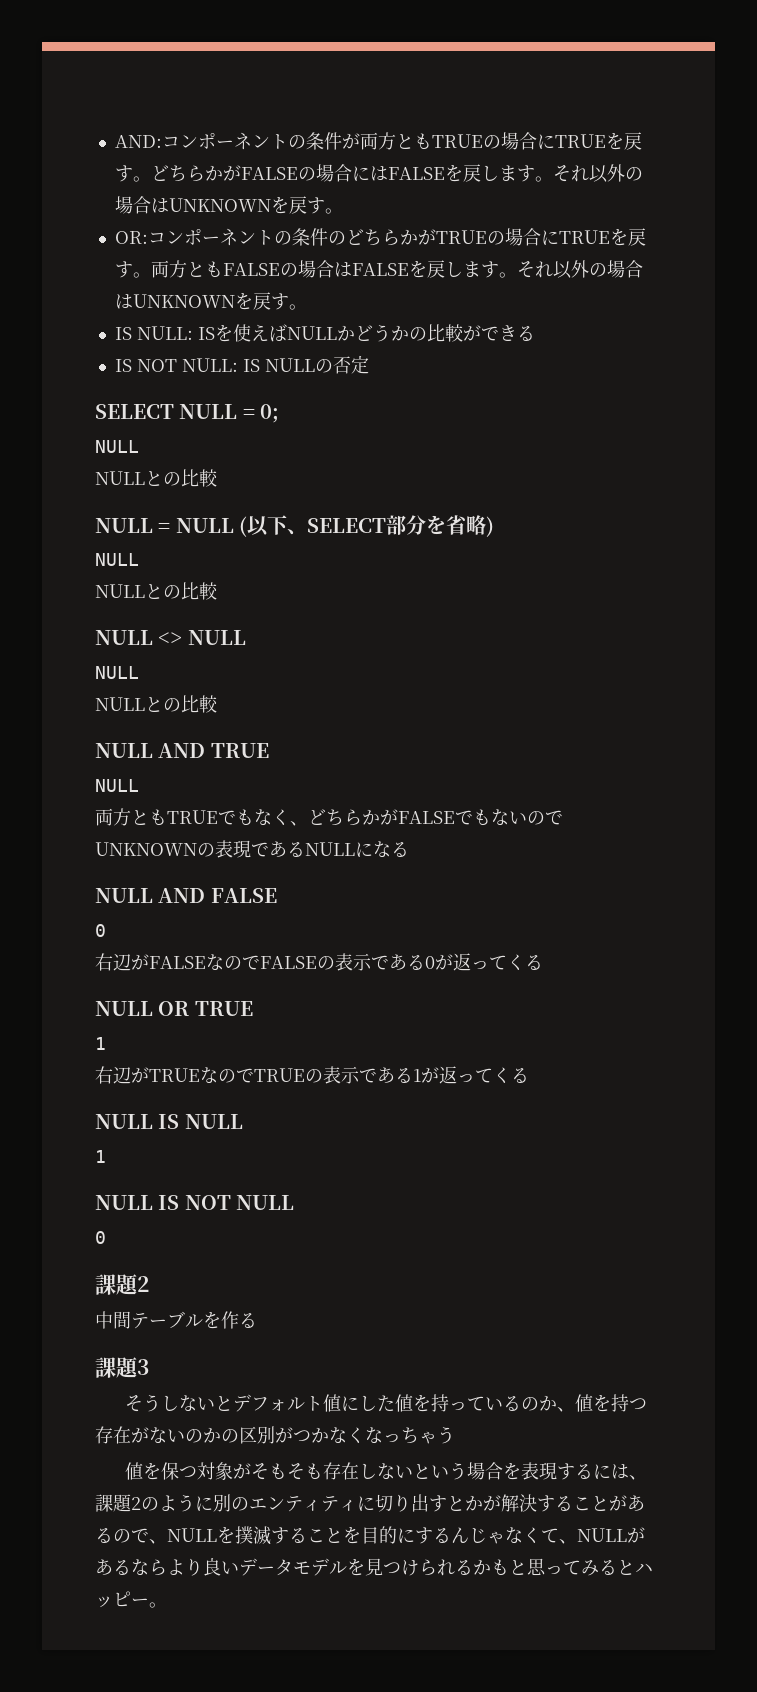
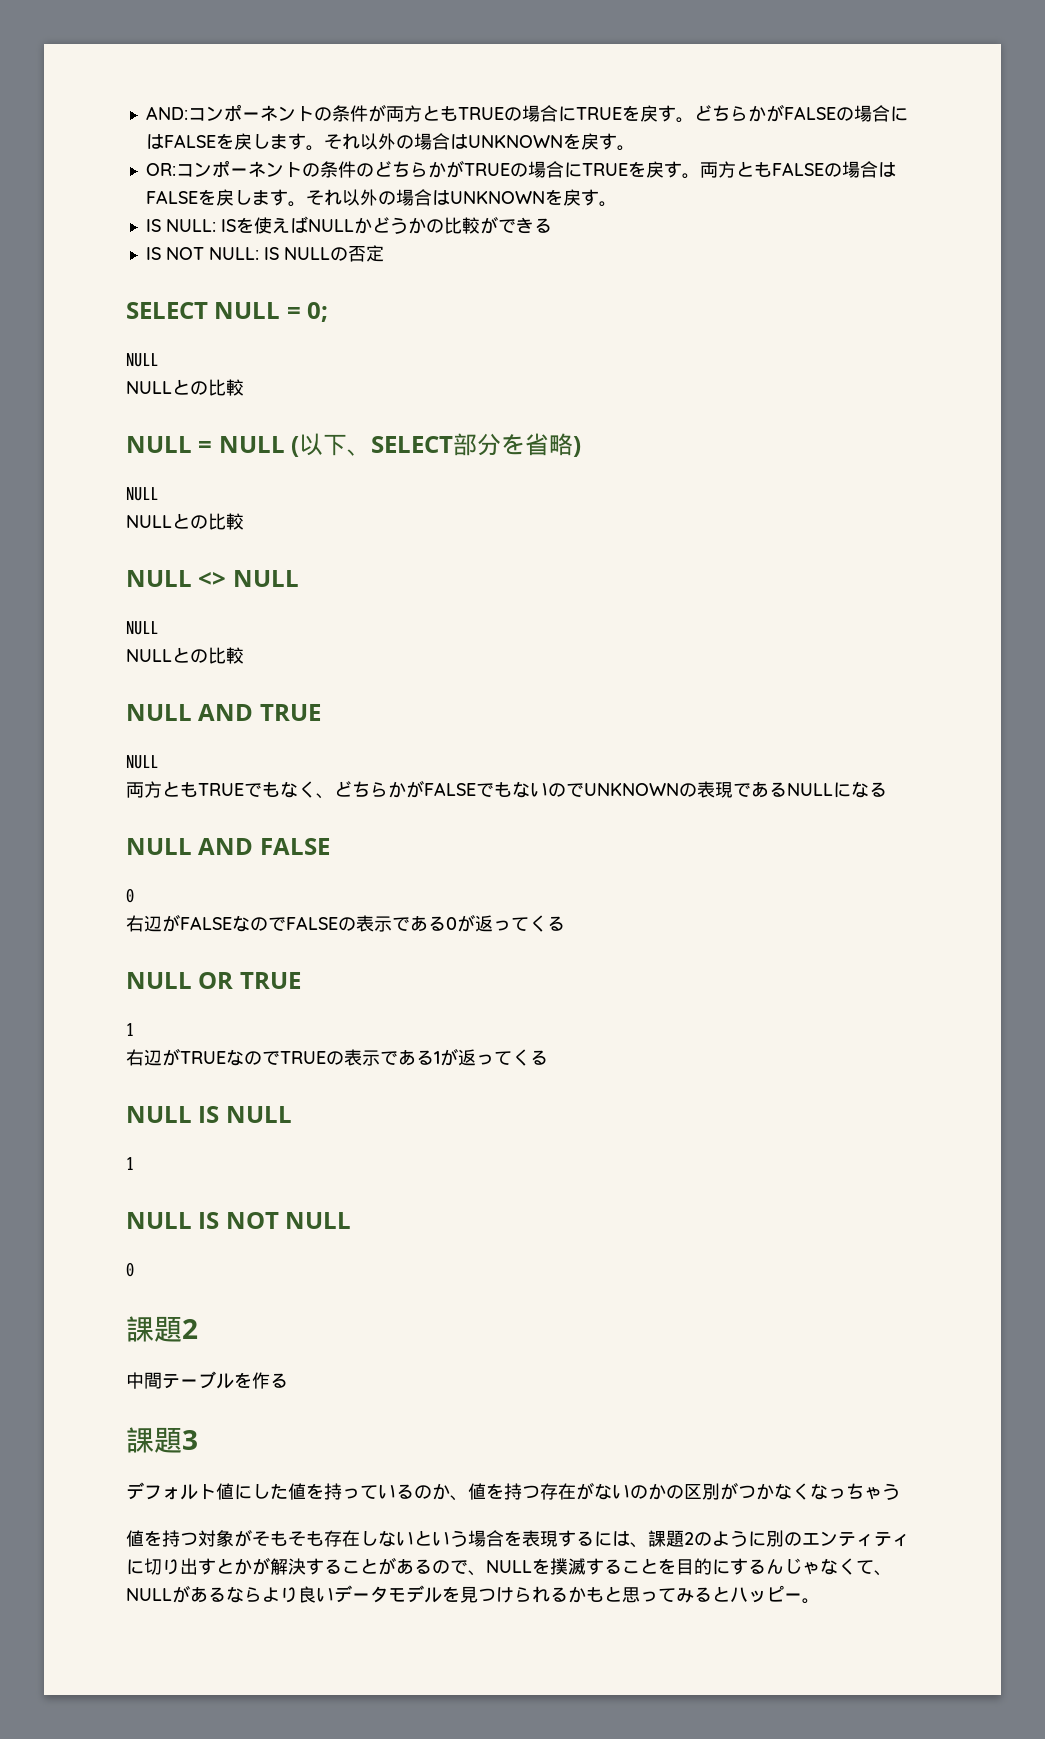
[124,1394,233,1412] そうしないと -> (198, 1440) none
[160,1462,179,1480] 保 -> [162,1530,180,1547] 持

